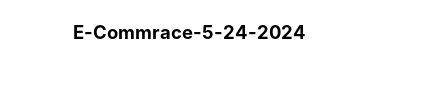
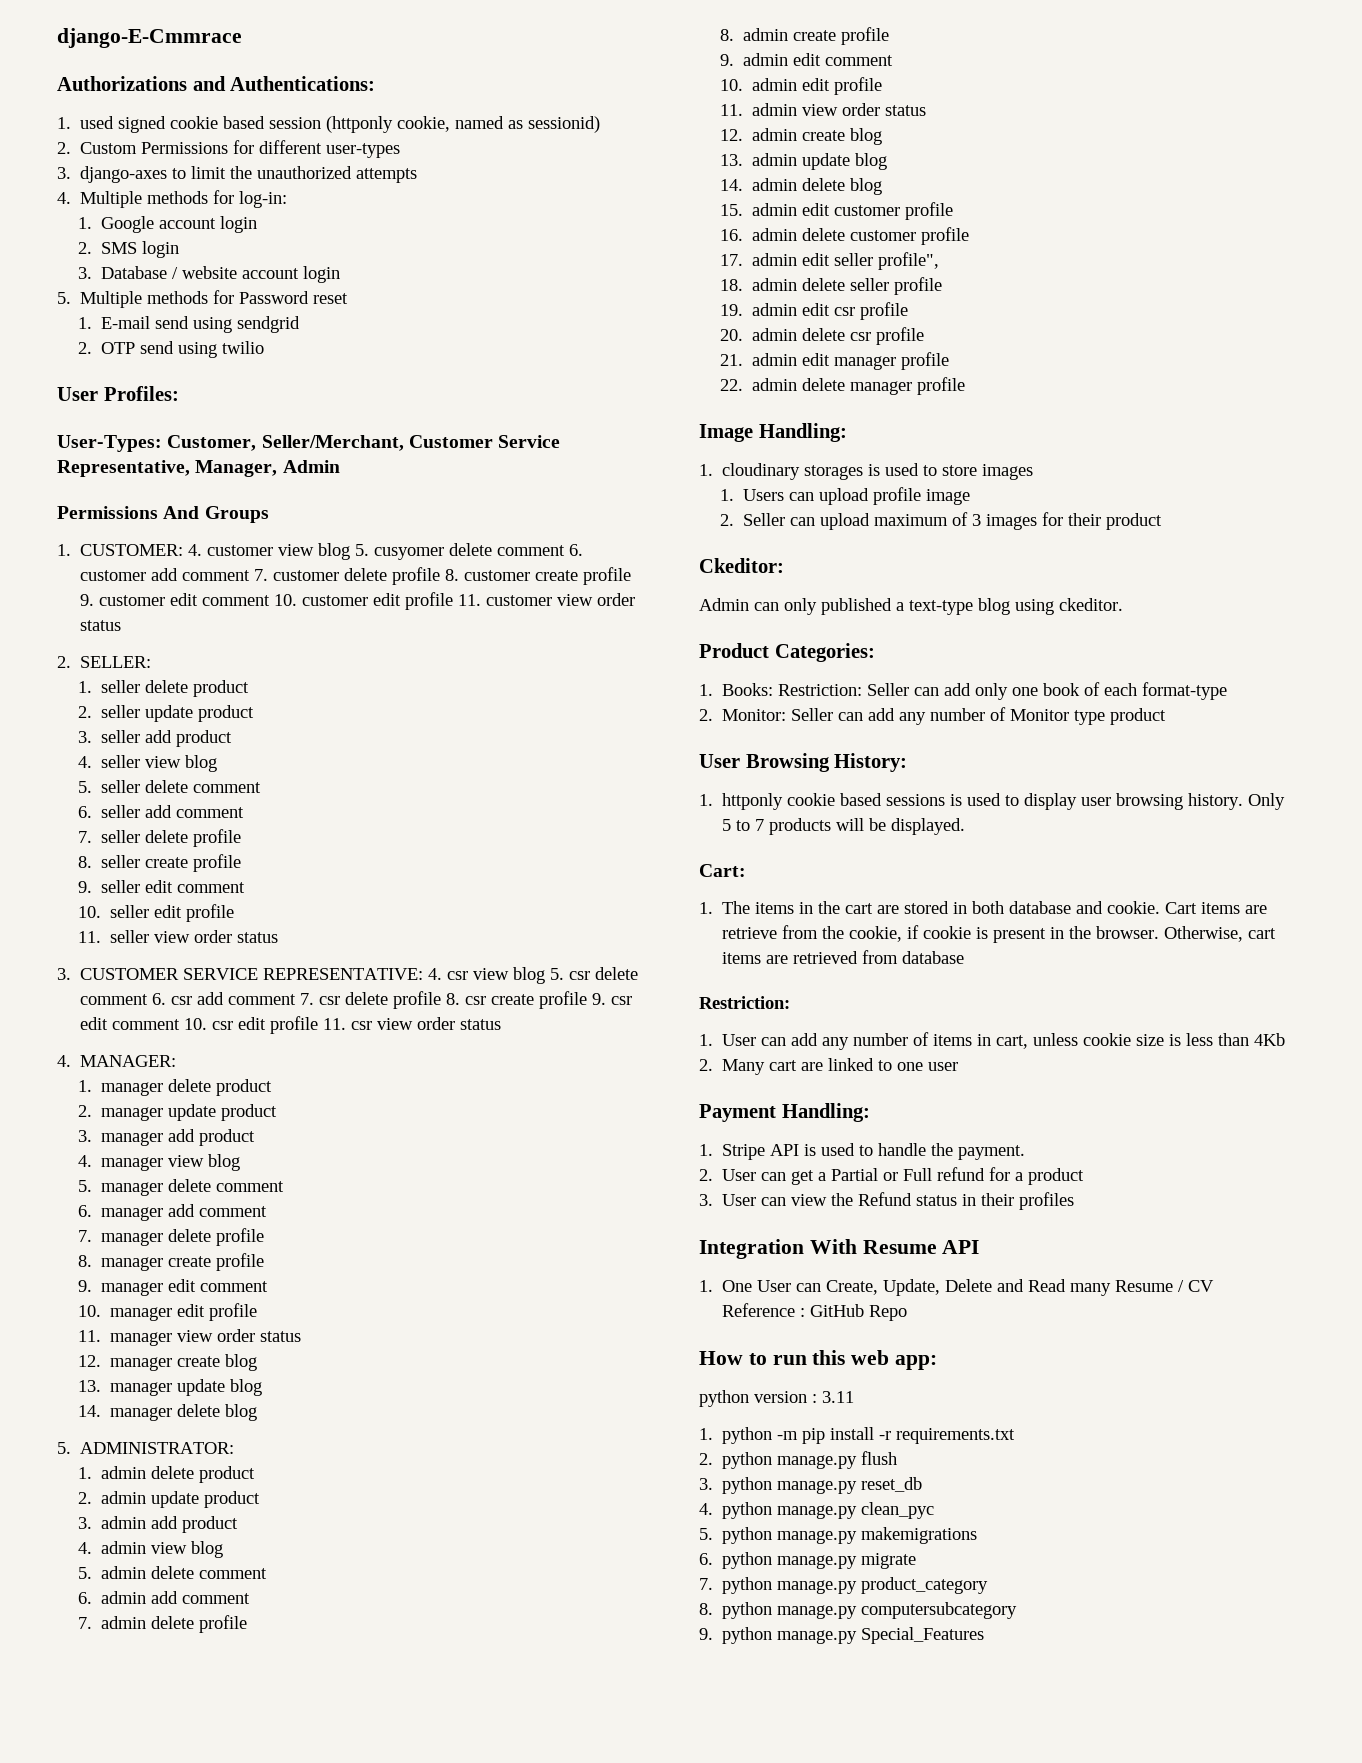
[73,25,306,39] E-Commrace-5-24-2024 -> [57,28,242,48] [57,76,376,91] [57,116,601,133] [57,140,401,158] [57,166,418,183] [57,190,288,208] [77,216,257,233] [77,241,179,258] [77,266,340,283] [57,290,349,308] [77,316,300,333] [77,341,264,358] [57,386,179,401] [57,435,561,452] [57,460,340,477] [57,506,269,523] [57,543,584,560] [80,567,632,585] [80,592,636,610] [80,620,122,631] [57,656,152,668] [77,680,249,697] [77,705,254,722] [77,730,232,747] [77,755,217,772] [77,780,261,793] [77,805,244,818] [77,829,241,847] [77,854,241,872] [77,880,245,893] [77,904,234,922] [77,930,278,943] [57,967,639,984] [80,991,633,1009] [80,1016,502,1034] [57,1055,177,1067] [77,1079,272,1096] [77,1104,277,1121] [77,1129,255,1146] [77,1154,240,1171] [77,1179,284,1196] [77,1204,267,1221] [77,1228,264,1246] [77,1253,264,1271] [77,1279,268,1296] [77,1303,257,1321] [77,1329,301,1346] [77,1354,257,1371] [77,1379,262,1396] [77,1404,257,1421] [57,1442,235,1454] [77,1466,255,1483] [77,1491,260,1508] [77,1516,238,1533] [77,1541,223,1558] [77,1566,267,1579] [77,1591,250,1604] [77,1615,247,1633] [719,27,889,45] [719,53,893,66] [719,77,882,95] [719,103,926,116] [719,128,882,145] [719,153,887,170] [719,178,882,195] [719,202,953,220] [719,227,969,245] [719,252,939,270] [719,277,942,295] [719,302,908,320] [719,327,924,345] [719,352,949,370] [719,377,965,395] [699,423,847,442] [699,463,1034,480] [719,487,970,505] [719,512,1162,530] [699,558,784,573] [699,598,1123,615] [699,643,875,662] [699,682,1228,700] [699,707,1167,725] [699,753,908,772] [699,793,1286,810] [722,818,966,835] [699,864,746,877] [699,901,1268,914] [722,925,1277,943] [722,950,965,964] [699,996,790,1009] [699,1032,1286,1050] [699,1058,959,1075] [699,1103,870,1122] [699,1143,1026,1160] [699,1167,1085,1185] [699,1192,1075,1210] [699,1239,980,1259] [699,1279,1215,1296] [722,1303,908,1321] [699,1350,938,1370] [699,1390,854,1407] [699,1427,1016,1444] [699,1451,898,1469] [699,1477,923,1494] [699,1502,935,1519] [699,1527,978,1544] [699,1552,917,1569] [699,1577,989,1594] [699,1602,1018,1619] [699,1627,985,1644] django-E-Cmmrace // Authorizations and Authentications: // 1. used signed cookie based session (httponly cookie, named as sessionid) // 2. Custom Permissions for different user-types // 3. django-axes to limit the unauthorized attempts // 4. Multiple methods for log-in: // 1. Google account login // 2. SMS login // 3. Database / website account login // 5. Multiple methods for Password reset // 1. E-mail send using sendgrid // 2. OTP send using twilio // User Profiles: // User-Types: Customer, Seller/Merchant, Customer Service Representative, Manager, Admin // Permissions And Groups // 1. CUSTOMER: 4. customer view blog 5. cusyomer delete comment 6. customer add comment 7. customer delete profile 8. customer create profile 9. customer edit comment 10. customer edit profile 11. customer view order status // 2. SELLER: // 1. seller delete product // 2. seller update product // 3. seller add product // 4. seller view blog // 5. seller delete comment // 6. seller add comment // 7. seller delete profile // 8. seller create profile // 9. seller edit comment // 10. seller edit profile // 11. seller view order status // 3. CUSTOMER SERVICE REPRESENTATIVE: 4. csr view blog 5. csr delete comment 6. csr add comment 7. csr delete profile 8. csr create profile 9. csr edit comment 10. csr edit profile 11. csr view order status // 4. MANAGER: // 1. manager delete product // 2. manager update product // 3. manager add product // 4. manager view blog // 5. manager delete comment // 6. manager add comment // 7. manager delete profile // 8. manager create profile // 9. manager edit comment // 10. manager edit profile // 11. manager view order status // 12. manager create blog // 13. manager update blog // 14. manager delete blog // 5. ADMINISTRATOR: // 1. admin delete product // 2. admin update product // 3. admin add product // 4. admin view blog // 5. admin delete comment // 6. admin add comment // 7. admin delete profile // 8. admin create profile // 9. admin edit comment // 10. admin edit profile // 11. admin view order status // 12. admin create blog // 13. admin update blog // 14. admin delete blog // 15. admin edit customer profile // 16. admin delete customer profile // 17. admin edit seller profile", // 18. admin delete seller profile // 19. admin edit csr profile // 20. admin delete csr profile // 21. admin edit manager profile // 22. admin delete manager profile // Image Handling: // 1. cloudinary storages is used to store images // 1. Users can upload profile image // 2. Seller can upload maximum of 3 images for their product // Ckeditor: // Admin can only published a text-type blog using ckeditor. // Product Categories: // 1. Books: Restriction: Seller can add only one book of each format-type // 2. Monitor: Seller can add any number of Monitor type product // User Browsing History: // 1. httponly cookie based sessions is used to display user browsing history. Only 5 to 7 products will be displayed. // Cart: // 1. The items in the cart are stored in both database and cookie. Cart items are retrieve from the cookie, if cookie is present in the browser. Otherwise, cart items are retrieved from database // Restriction: // 1. User can add any number of items in cart, unless cookie size is less than 4Kb // 2. Many cart are linked to one user // Payment Handling: // 1. Stripe API is used to handle the payment. // 2. User can get a Partial or Full refund for a product // 3. User can view the Refund status in their profiles // Integration With Resume API // 1. One User can Create, Update, Delete and Read many Resume / CV Reference : GitHub Repo // How to run this web app: // python version : 3.11 // 1. python -m pip install -r requirements.txt // 2. python manage.py flush // 3. python manage.py reset_db // 4. python manage.py clean_pyc // 5. python manage.py makemigrations // 6. python manage.py migrate // 7. python manage.py product_category // 8. python manage.py computersubcategory // 9. python manage.py Special_Features

